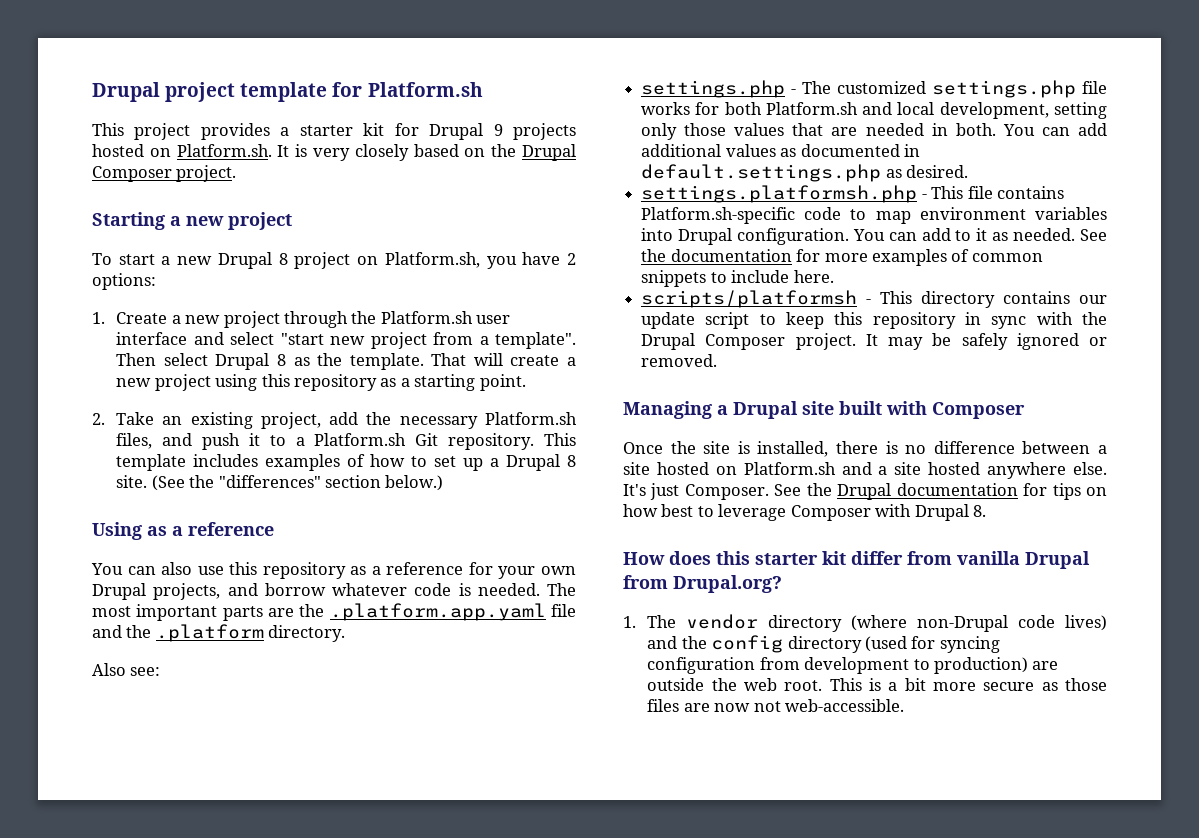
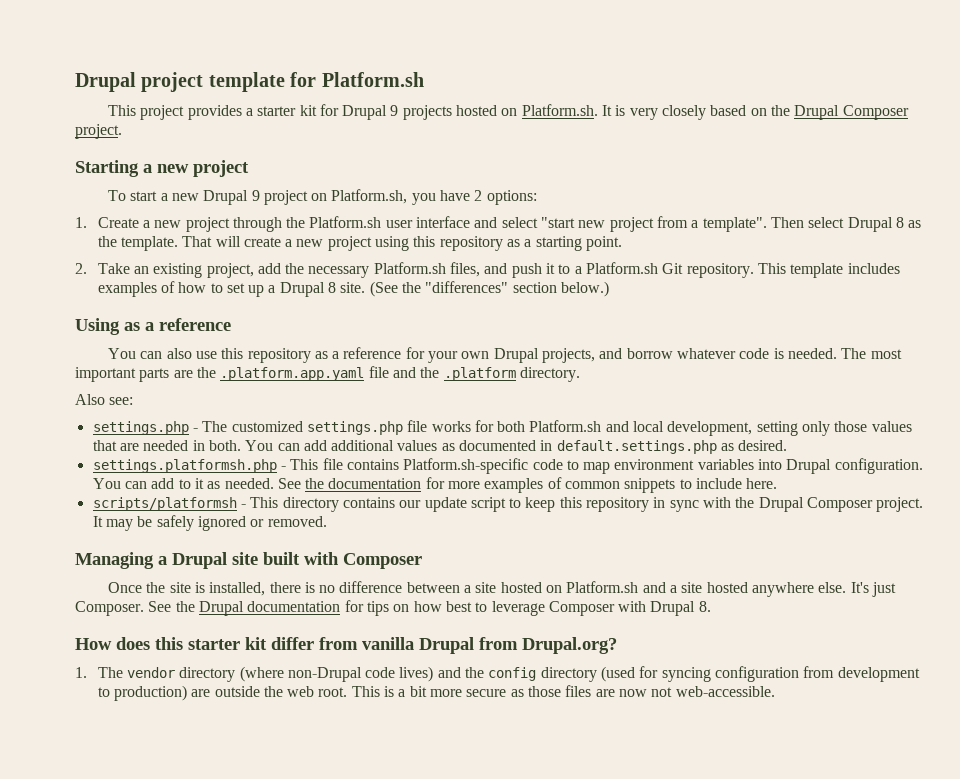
[278,253,288,265] 8 -> [251,190,260,201] 9

